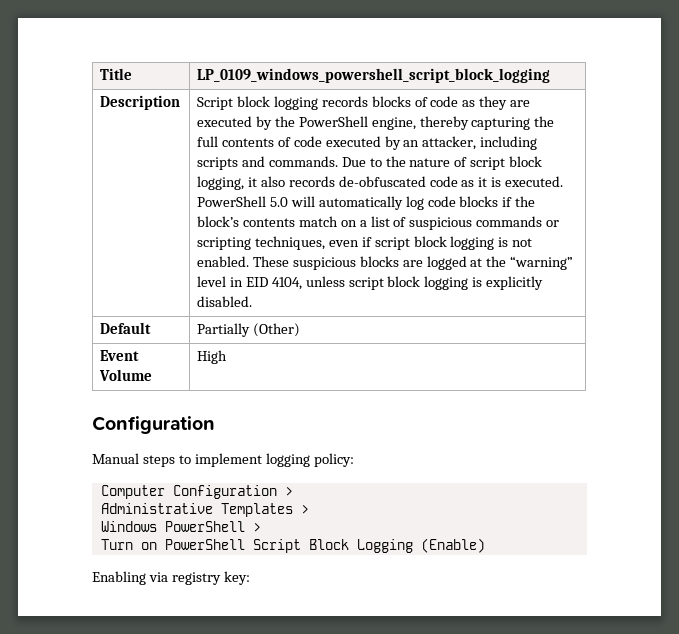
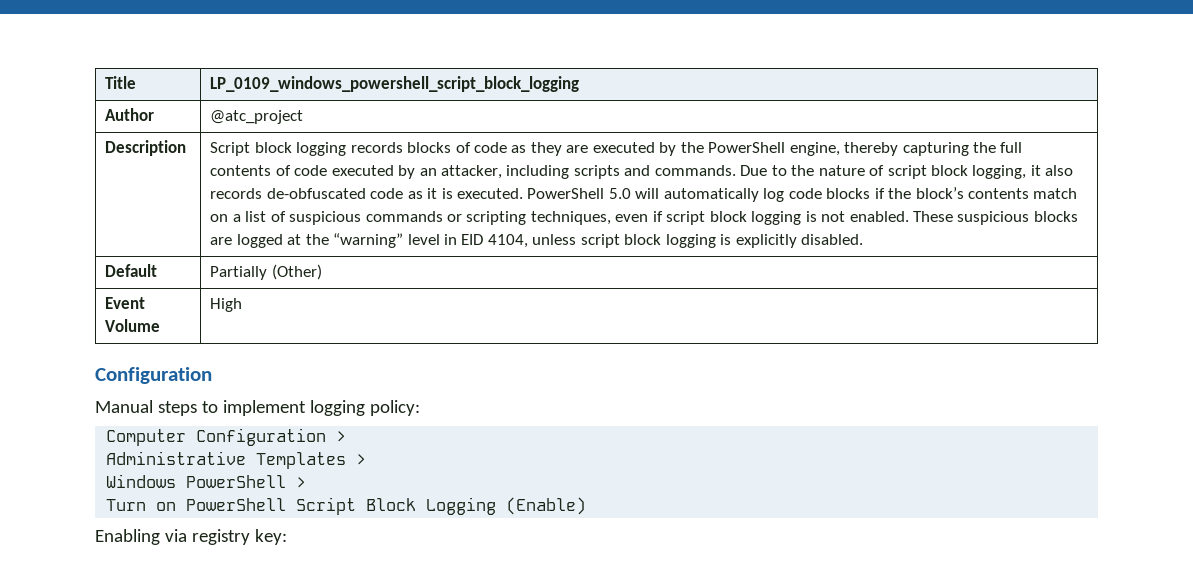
(550, 75) none -> [105,108,155,121] [210,110,304,124] // Author | @atc_project

